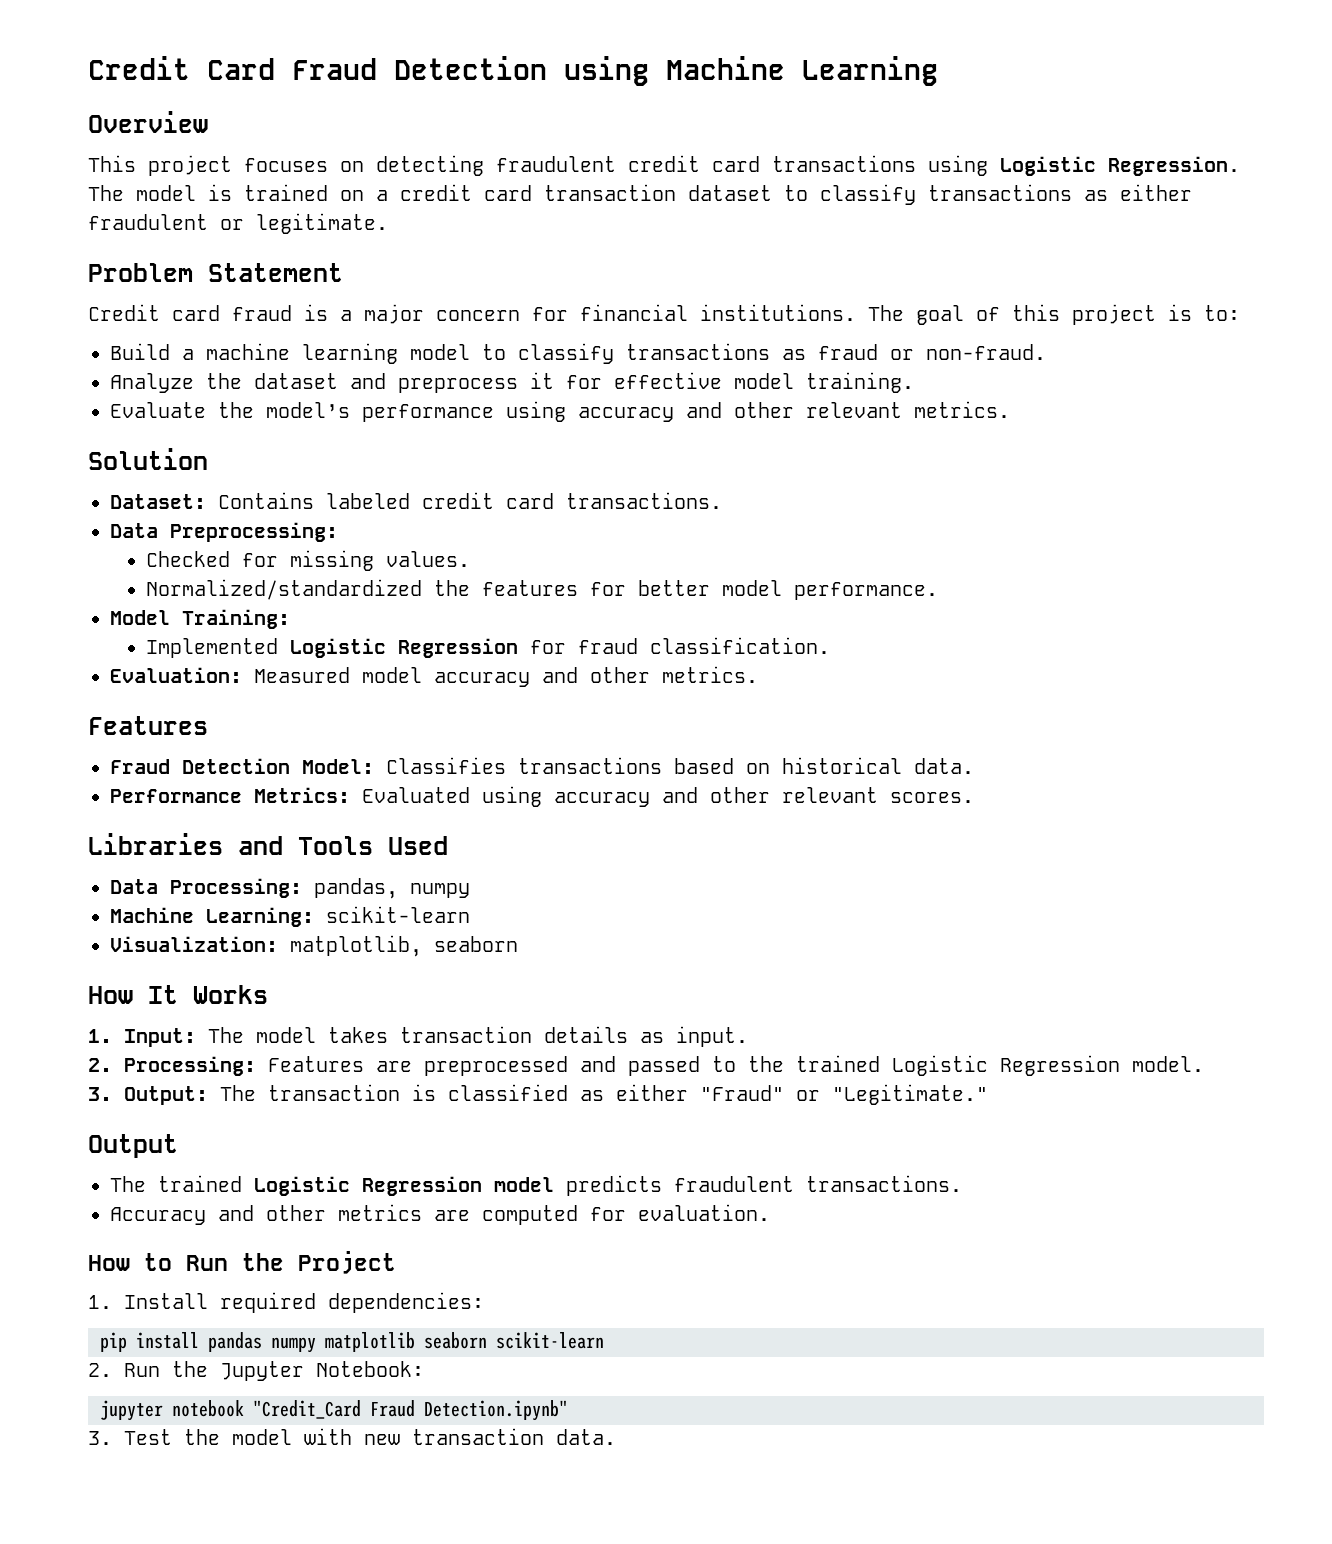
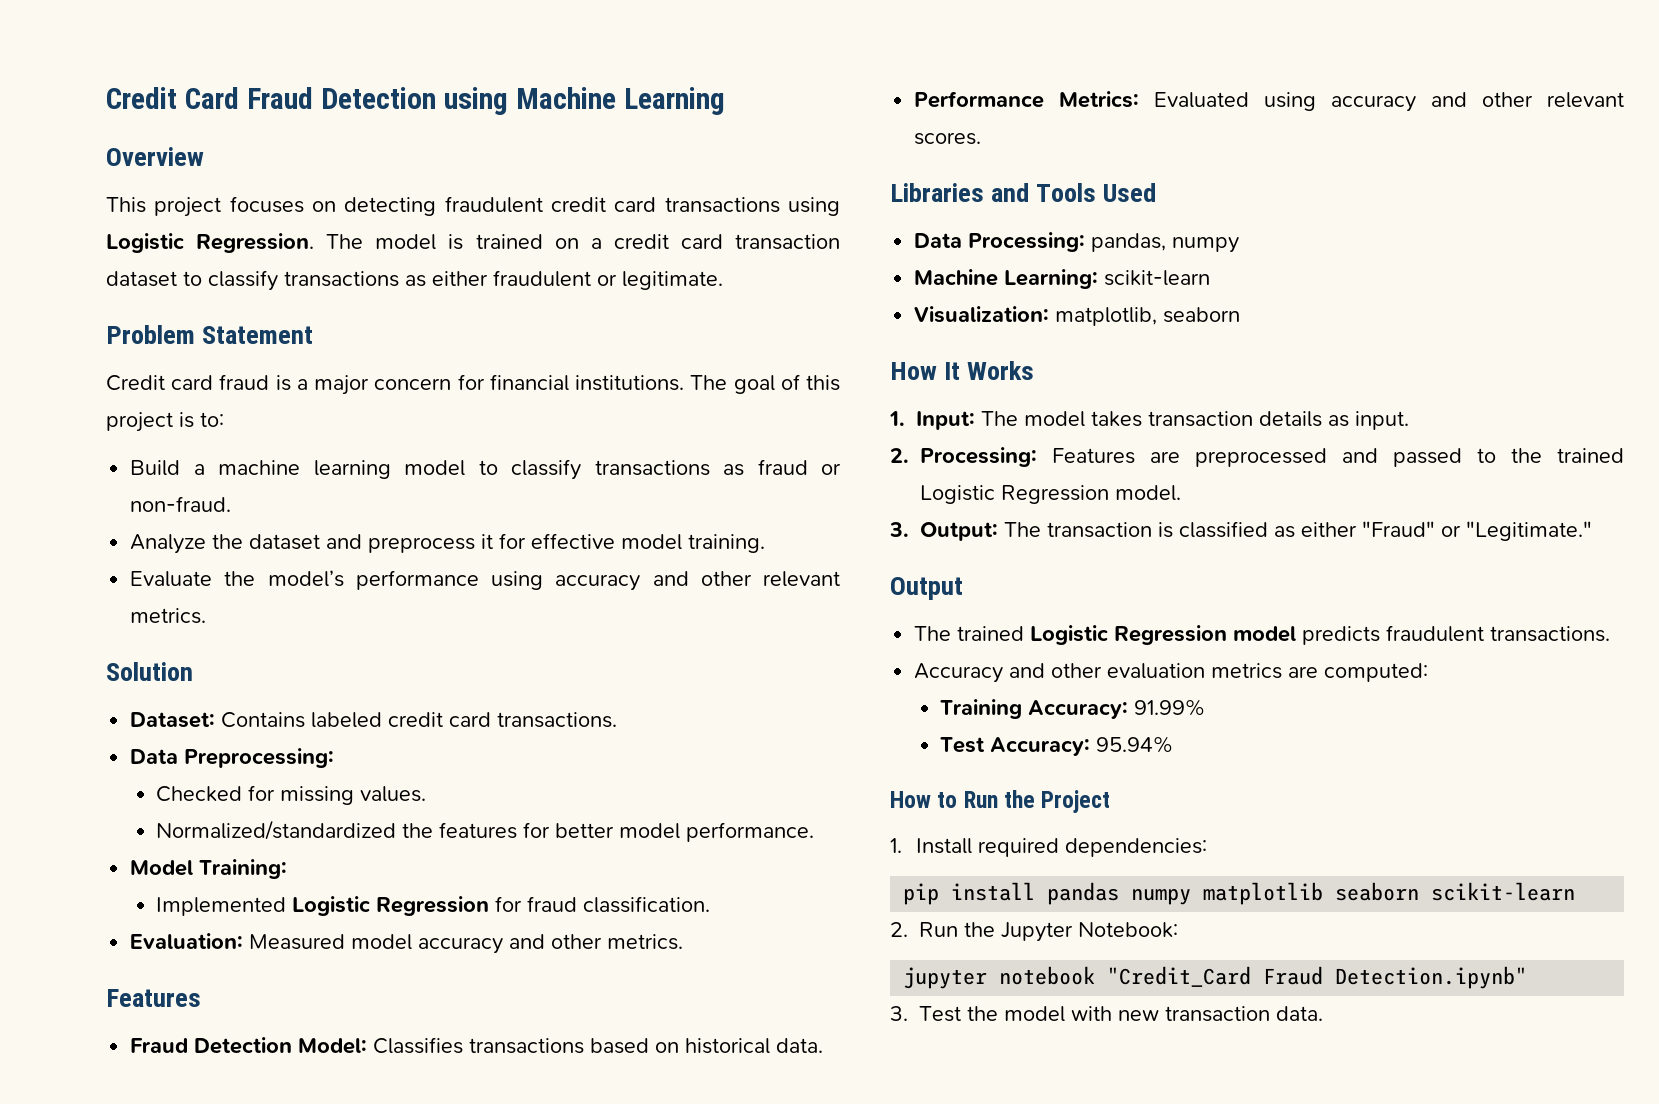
(326, 1213) none -> [1107,663,1206,679] evaluation
[482,1204,770,1225] computed for evaluation. -> [1324,663,1429,682] [940,699,1206,719] [940,736,1174,756] computed: // Training Accuracy: 91.99% // Test Accuracy: 95.94%

